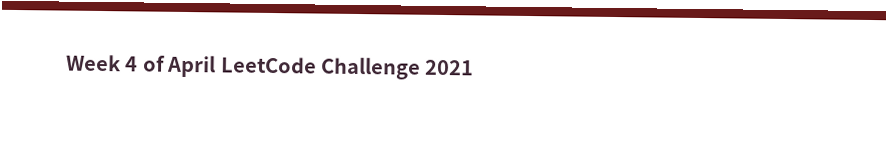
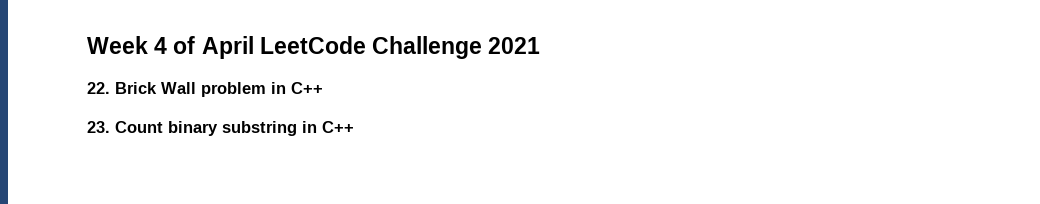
(475, 67) none -> [87,82,323,97] [87,121,354,136] // 22. Brick Wall problem in C++ // 23. Count binary substring in C++

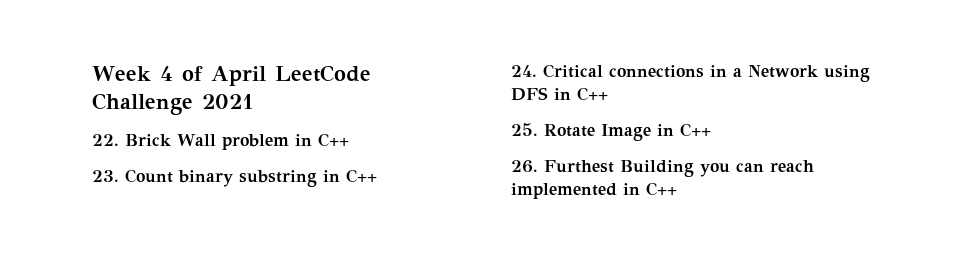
(354, 127) none -> [511,64,870,82] [511,87,608,101] [511,123,711,141] [511,160,814,177] [511,182,677,199] // 24. Critical connections in a Network using DFS in C++ // 25. Rotate Image in C++ // 26. Furthest Building you can reach implemented in C++

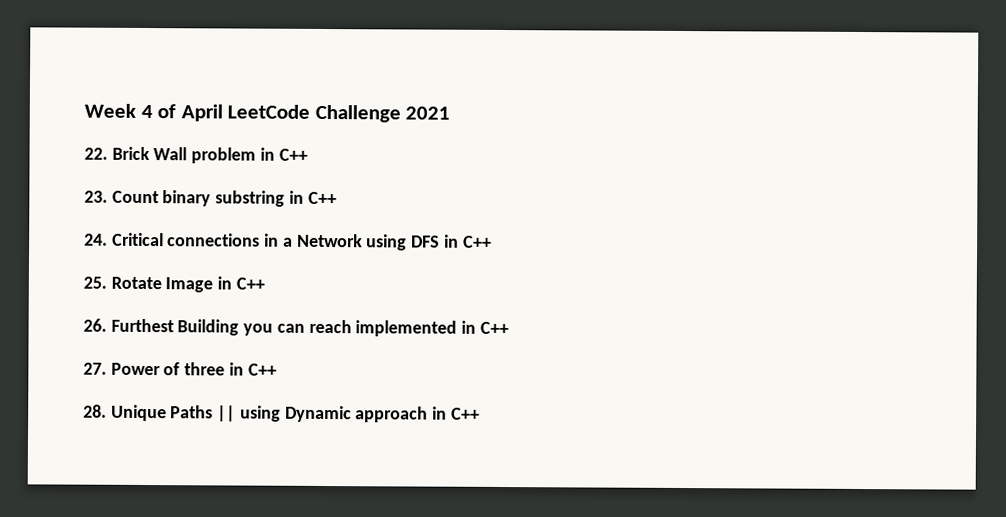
(677, 189) none -> [83,362,277,376] [83,404,480,423] // 27. Power of three in C++ // 28. Unique Paths || using Dynamic approach in C++

